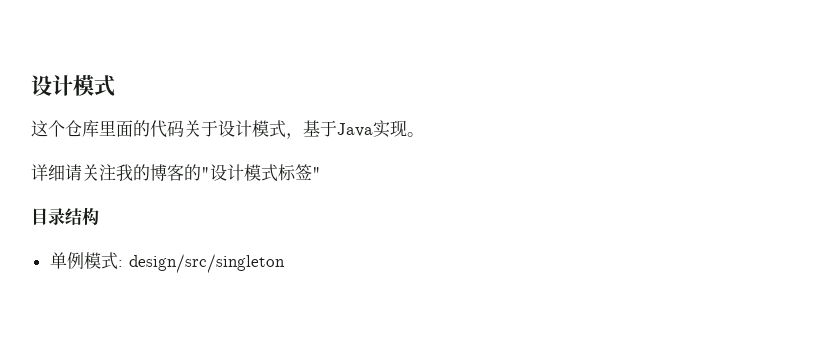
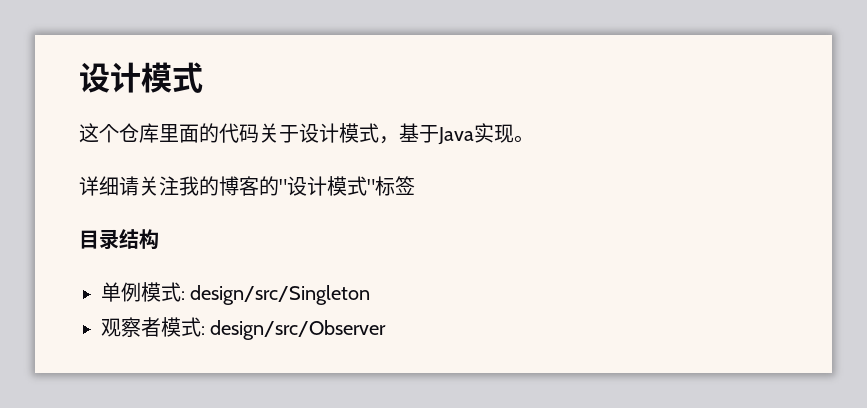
(278, 173) none -> [367,179,375,194] "
[312,167,321,179] " -> (415, 185) none
[128,254,285,273] design/src/singleton -> [190,285,371,305] [101,317,387,340] design/src/Singleton // 观察者模式: design/src/Observer

